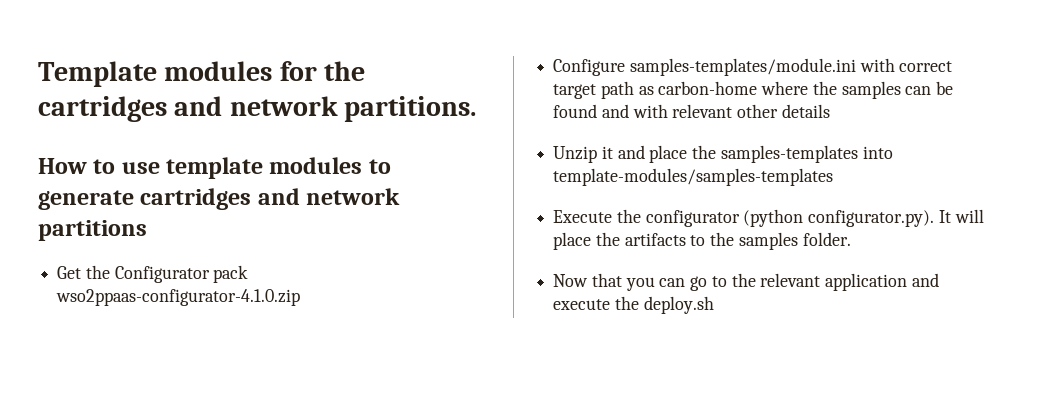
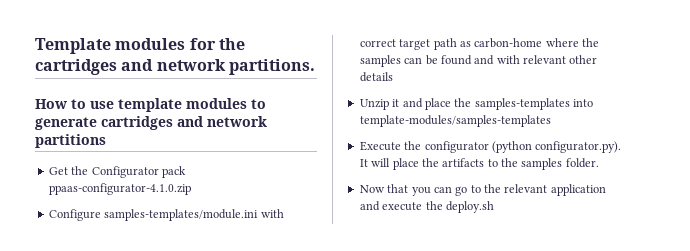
[56,289,301,306] wso2ppaas-configurator-4.1.0.zip -> [48,183,191,195] ppaas-configurator-4.1.0.zip

